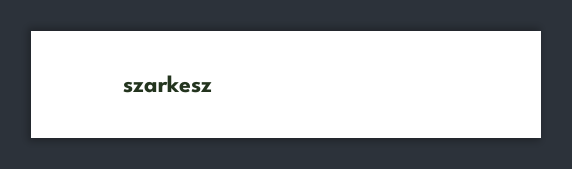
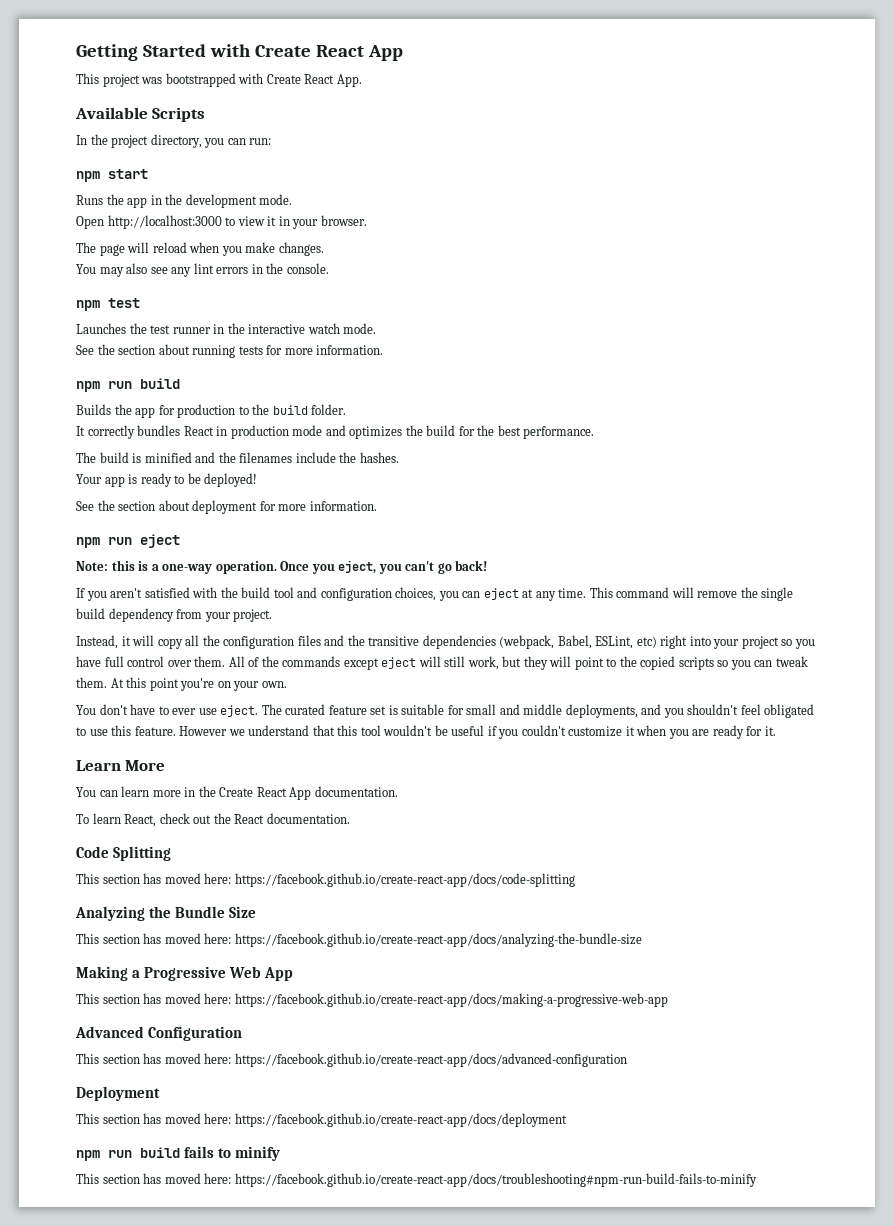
[123,75,212,93] szarkesz -> [76,44,403,61] [76,73,362,87] [75,107,206,122] [76,134,272,148] [76,169,148,182] [76,194,293,208] [76,215,367,229] [76,242,324,256] [76,263,329,277] [76,298,140,311] [76,323,377,334] [76,344,384,358] [76,378,180,392] [76,404,347,418] [76,425,595,439] [76,452,399,463] [76,473,258,487] [76,500,377,514] [76,534,180,548] [76,560,488,574] [76,587,794,601] [76,608,273,622] [76,635,815,649] [76,656,808,670] [76,677,287,691] [76,704,815,718] [76,725,776,739] [76,760,166,771] [76,786,398,800] [76,813,350,827] [76,846,171,861] [76,873,575,887] [75,906,256,921] [76,933,642,947] [76,966,293,981] [76,993,668,1007] [75,1026,242,1041] [76,1053,627,1067] [76,1086,160,1101] [76,1113,567,1127] [76,1146,280,1161] [76,1173,757,1187] Getting Started with Create React App // This project was bootstrapped with Create React App. // Available Scripts // In the project directory, you can run: // npm start // Runs the app in the development mode. // Open http://localhost:3000 to view it in your browser. // The page will reload when you make changes. // You may also see any lint errors in the console. // npm test // Launches the test runner in the interactive watch mode. // See the section about running tests for more information. // npm run build // Builds the app for production to the build folder. // It correctly bundles React in production mode and optimizes the build for the best performance. // The build is minified and the filenames include the hashes. // Your app is ready to be deployed! // See the section about deployment for more information. // npm run eject // Note: this is a one-way operation. Once you eject, you can't go back! // If you aren't satisfied with the build tool and configuration choices, you can eject at any time. This command will remove the single build dependency from your project. // Instead, it will copy all the configuration files and the transitive dependencies (webpack, Babel, ESLint, etc) right into your project so you have full control over them. All of the commands except eject will still work, but they will point to the copied scripts so you can tweak them. At this point you're on your own. // You don't have to ever use eject. The curated feature set is suitable for small and middle deployments, and you shouldn't feel obligated to use this feature. However we understand that this tool wouldn't be useful if you couldn't customize it when you are ready for it. // Learn More // You can learn more in the Create React App documentation. // To learn React, check out the React documentation. // Code Splitting // This section has moved here: https://facebook.github.io/create-react-app/docs/code-splitting // Analyzing the Bundle Size // This section has moved here: https://facebook.github.io/create-react-app/docs/analyzing-the-bundle-size // Making a Progressive Web App // This section has moved here: https://facebook.github.io/create-react-app/docs/making-a-progressive-web-app // Advanced Configuration // This section has moved here: https://facebook.github.io/create-react-app/docs/advanced-configuration // Deployment // This section has moved here: https://facebook.github.io/create-react-app/docs/deployment // npm run build fails to minify // This section has moved here: https://facebook.github.io/create-react-app/docs/troubleshooting#npm-run-build-fails-to-minify

